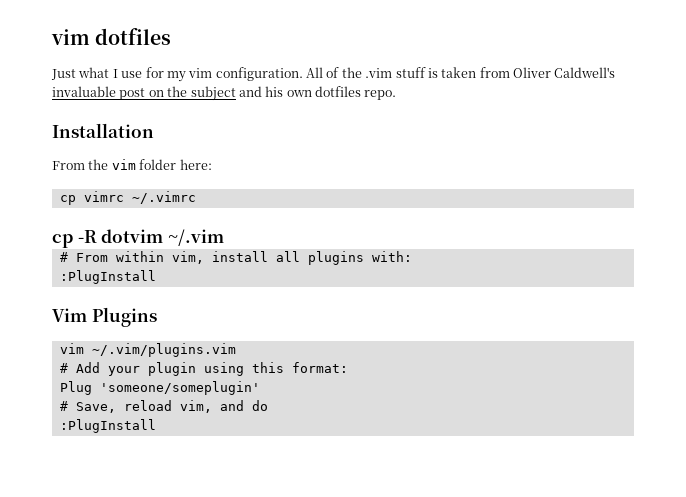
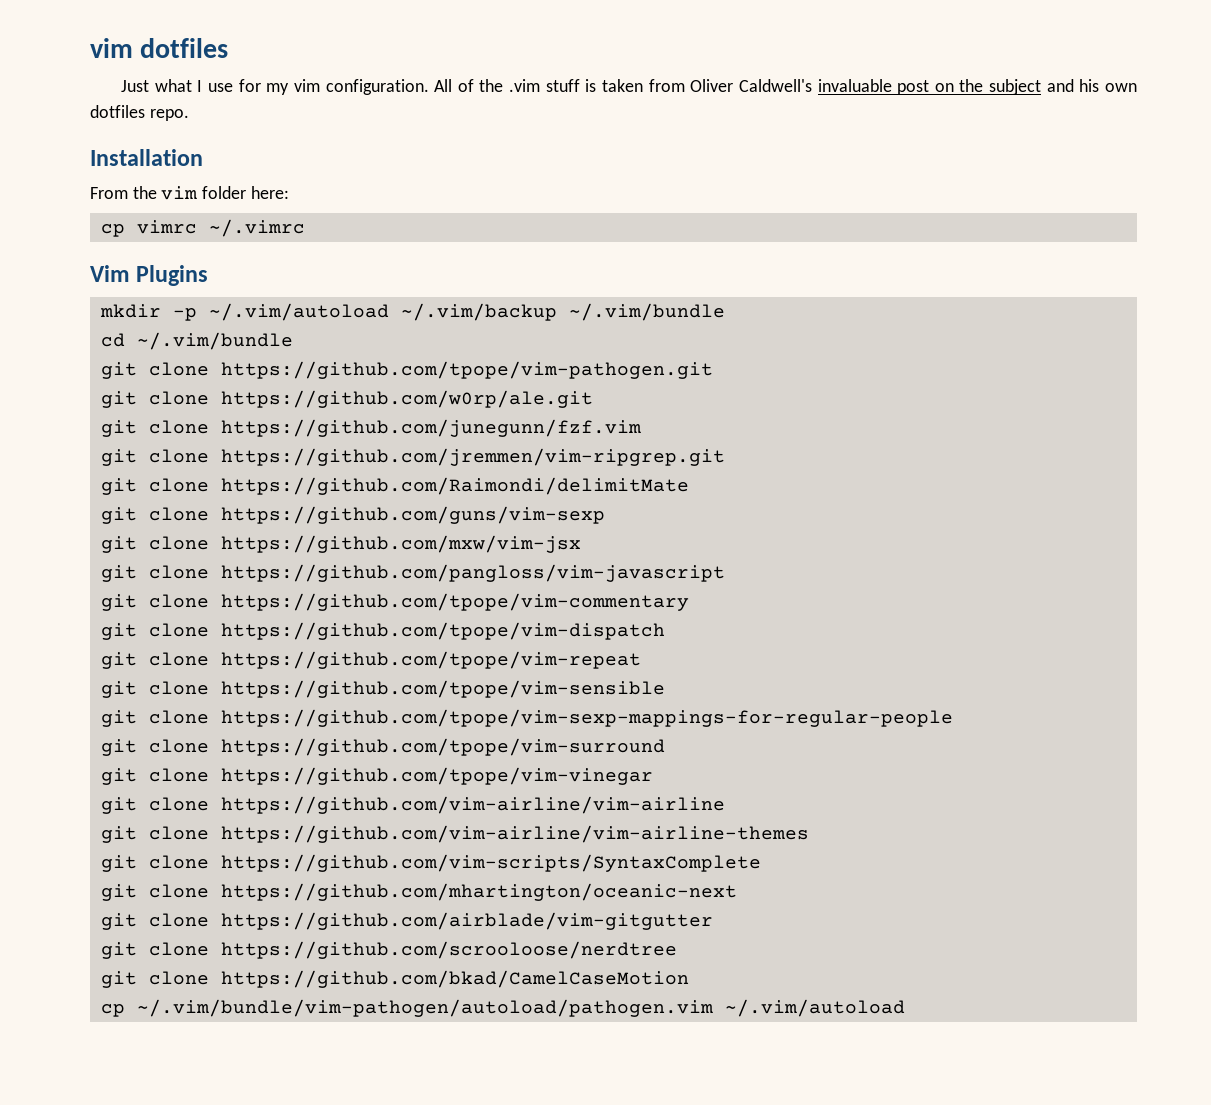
[52,229,224,248] [59,251,412,265] [59,270,156,284] [52,307,157,327] [59,343,236,357] [59,362,348,376] [59,381,260,395] [59,400,268,413] [59,419,156,433] cp -R dotvim ~/.vim // # From within vim, install all plugins with: // :PlugInstall // Vim Plugins // vim ~/.vim/plugins.vim // # Add your plugin using this format: // Plug 'someone/someplugin' // # Save, reload vim, and do // :PlugInstall -> [90,265,209,286] [99,303,725,321] [100,332,293,350] [100,361,713,379] [100,390,593,408] [100,419,641,437] [100,448,725,466] [100,477,689,495] [100,506,605,524] [100,535,581,553] [100,564,725,582] [100,593,689,611] [100,622,665,640] [100,651,641,669] [100,680,665,698] [100,709,953,727] [100,738,665,756] [100,767,653,785] [100,796,725,814] [100,825,809,843] [100,854,761,872] [100,883,737,901] [100,912,713,930] [100,941,677,959] [100,970,689,988] [100,999,905,1017] Vim Plugins // mkdir -p ~/.vim/autoload ~/.vim/backup ~/.vim/bundle // cd ~/.vim/bundle // git clone https://github.com/tpope/vim-pathogen.git // git clone https://github.com/w0rp/ale.git // git clone https://github.com/junegunn/fzf.vim // git clone https://github.com/jremmen/vim-ripgrep.git // git clone https://github.com/Raimondi/delimitMate // git clone https://github.com/guns/vim-sexp // git clone https://github.com/mxw/vim-jsx // git clone https://github.com/pangloss/vim-javascript // git clone https://github.com/tpope/vim-commentary // git clone https://github.com/tpope/vim-dispatch // git clone https://github.com/tpope/vim-repeat // git clone https://github.com/tpope/vim-sensible // git clone https://github.com/tpope/vim-sexp-mappings-for-regular-people // git clone https://github.com/tpope/vim-surround // git clone https://github.com/tpope/vim-vinegar // git clone https://github.com/vim-airline/vim-airline // git clone https://github.com/vim-airline/vim-airline-themes // git clone https://github.com/vim-scripts/SyntaxComplete // git clone https://github.com/mhartington/oceanic-next // git clone https://github.com/airblade/vim-gitgutter // git clone https://github.com/scrooloose/nerdtree // git clone https://github.com/bkad/CamelCaseMotion // cp ~/.vim/bundle/vim-pathogen/autoload/pathogen.vim ~/.vim/autoload

